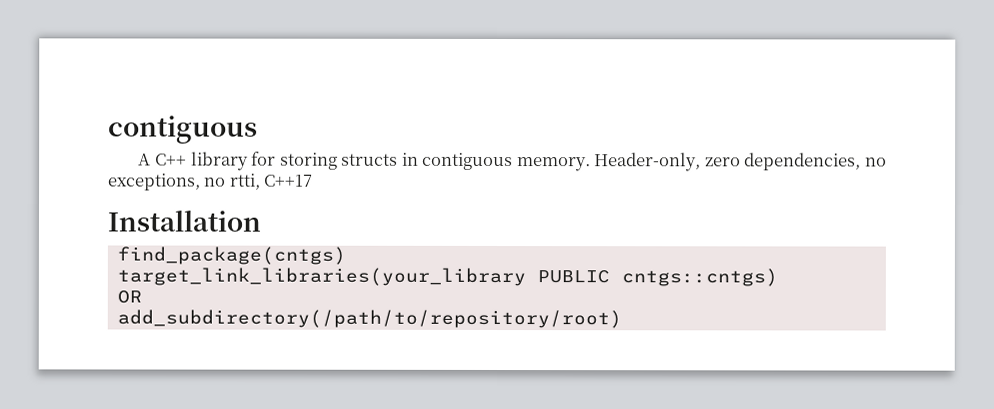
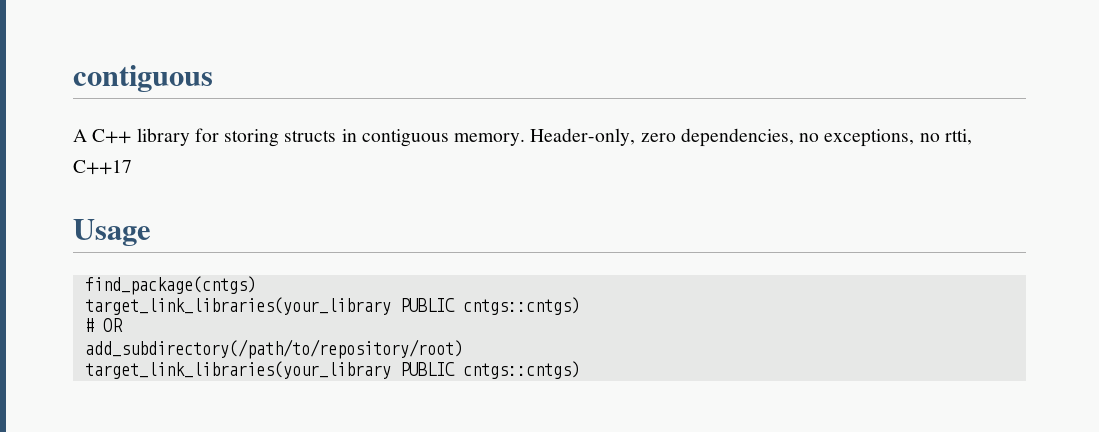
[107,210,261,232] Installation -> [73,219,151,246] Usage
(778, 277) none -> [84,318,94,332] #
(622, 319) none -> [84,361,580,379] // target_link_libraries(your_library PUBLIC cntgs::cntgs)

